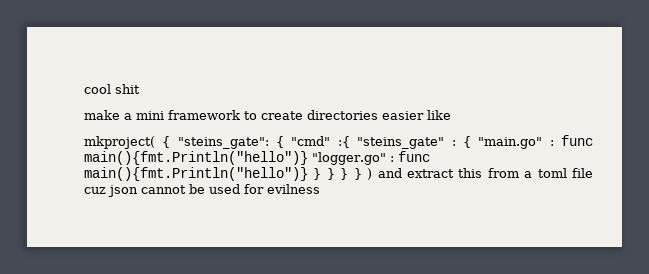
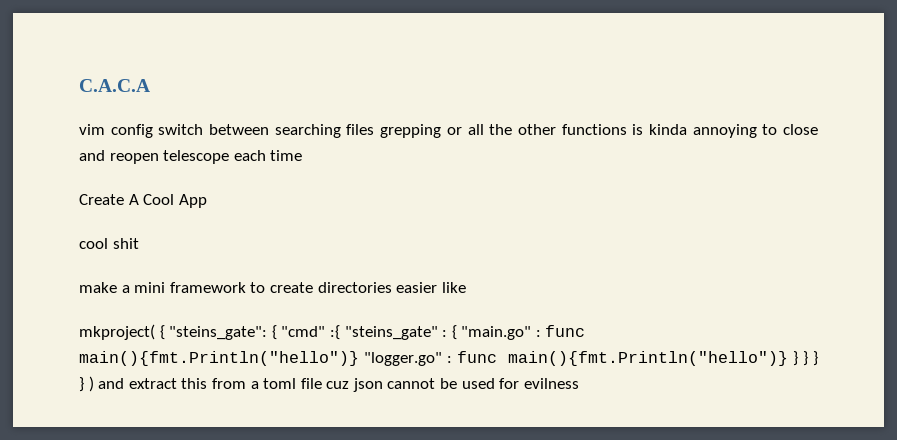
(84, 89) none -> [79,79,150,92] [79,124,818,138] [79,150,303,164] [79,194,207,208] C.A.C.A // vim config switch between searching files grepping or all the other functions is kinda annoying to close and reopen telescope each time // Create A Cool App //

